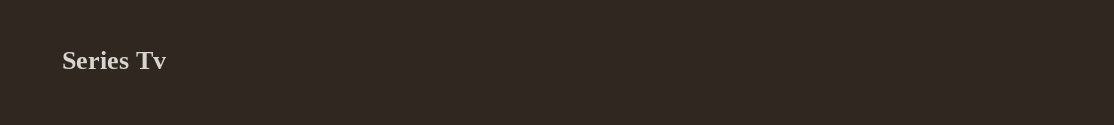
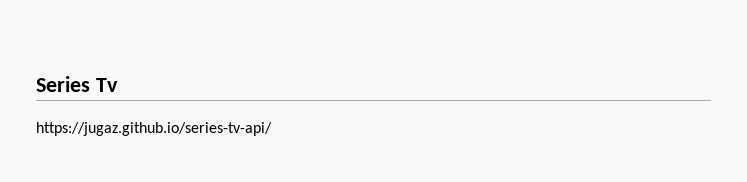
(167, 60) none -> [36,122,272,136] // https://jugaz.github.io/series-tv-api/

